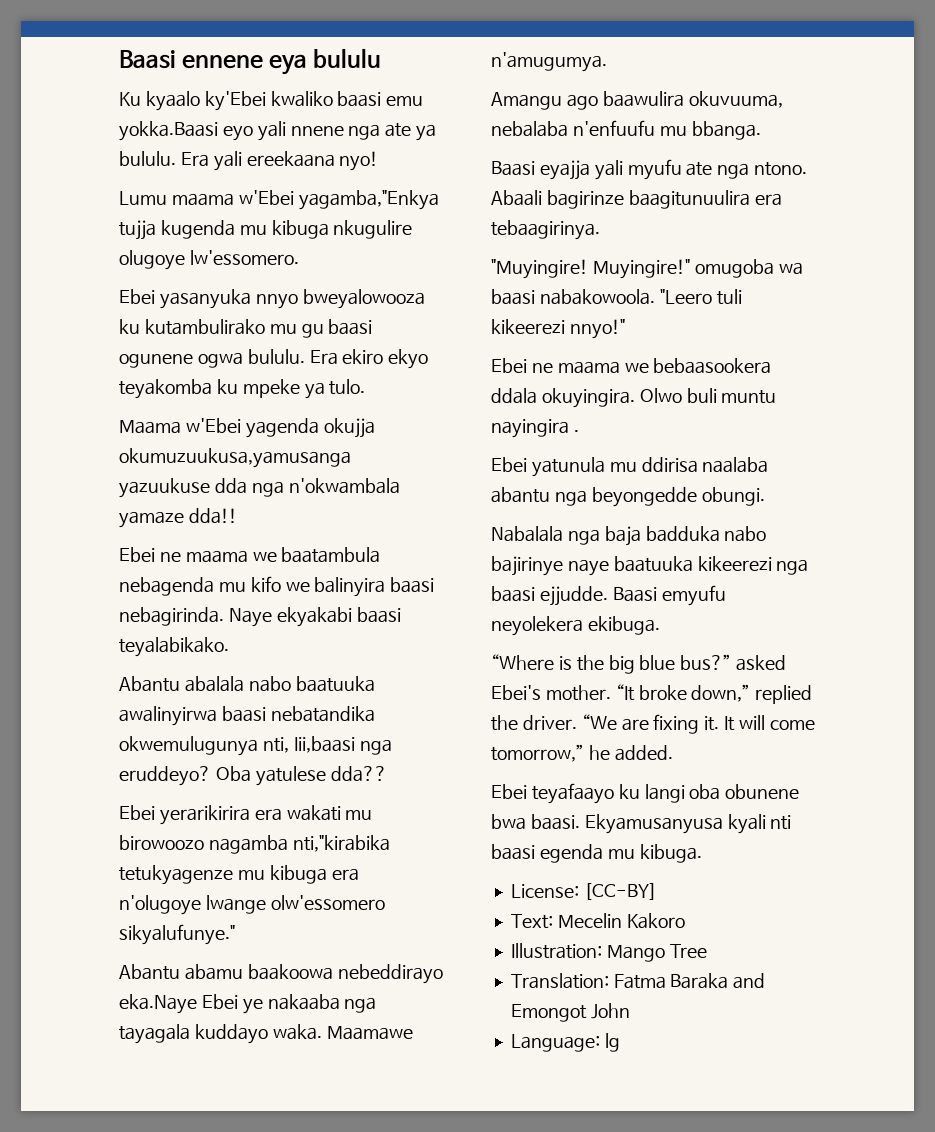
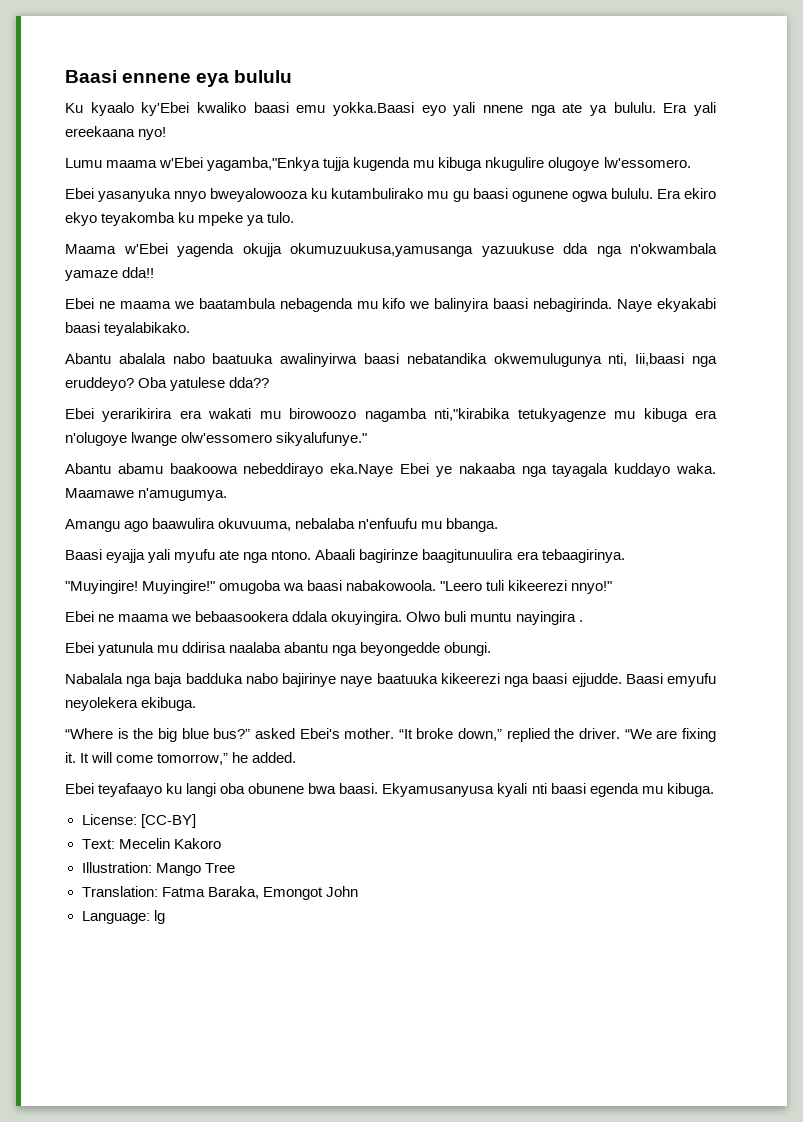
[670,973,766,989] Baraka and -> [207,886,259,899] Baraka,

